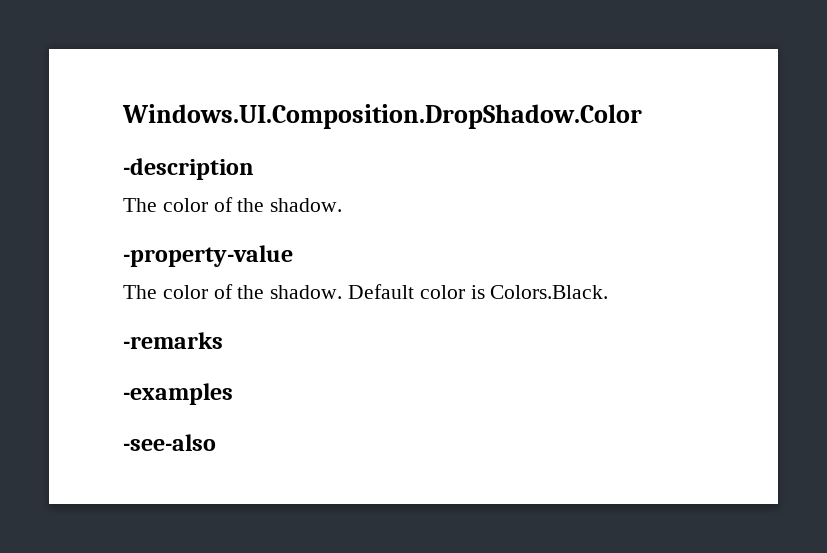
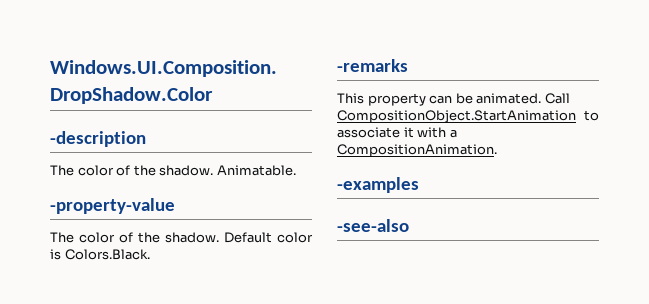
(343, 205) none -> [216,165,296,176] Animatable.
(223, 340) none -> [337,93,570,106] [337,110,599,123] [337,127,457,138] [337,144,497,157] // This property can be animated. Call CompositionObject.StartAnimation to associate it with a CompositionAnimation.

